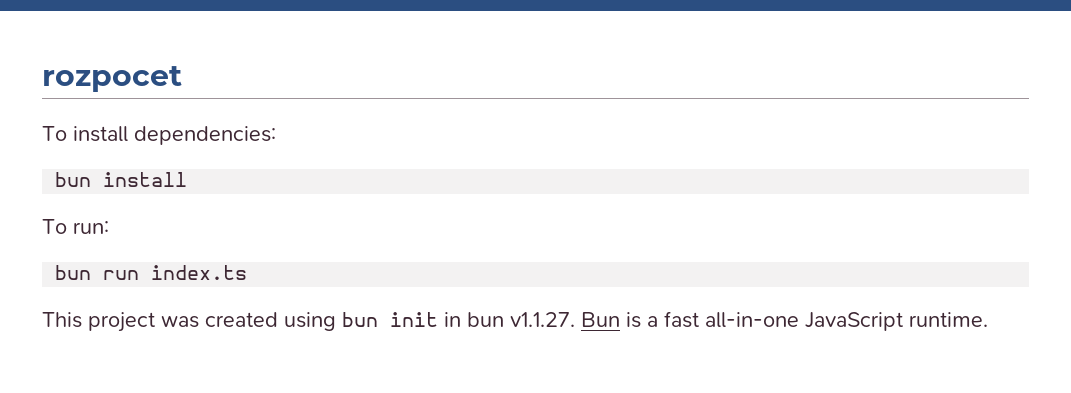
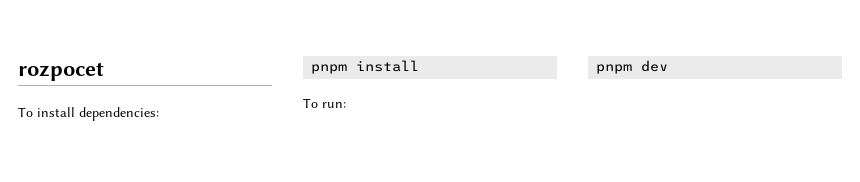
[55,172,92,187] bun -> [311,64,348,74] pnpm
[55,265,248,280] [42,311,988,332] bun run index.ts // This project was created using bun init in bun v1.1.27. Bun is a fast all-in-one JavaScript runtime. -> [596,60,669,74] pnpm dev

